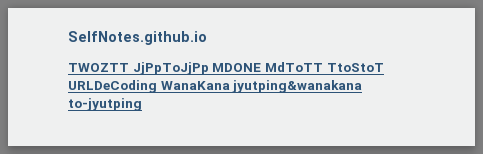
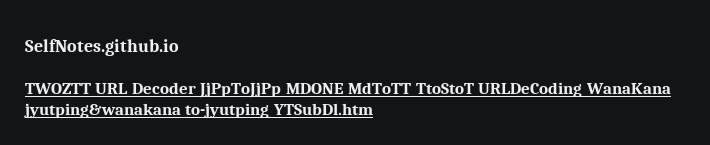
(129, 67) none -> [95,82,196,94] URL Decoder
(142, 104) none -> [272,103,373,115] YTSubDl.htm

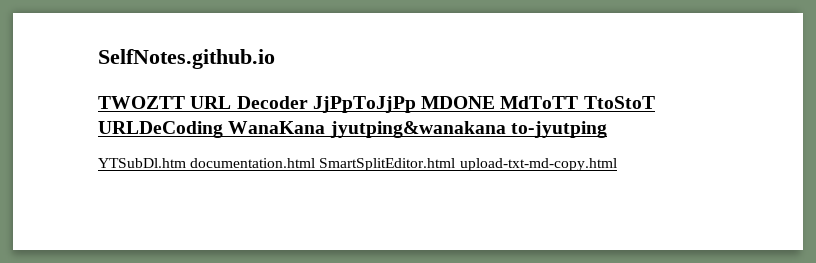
[272,103,373,115] YTSubDl.htm -> [98,158,617,171] // YTSubDl.htm documentation.html SmartSplitEditor.html upload-txt-md-copy.html

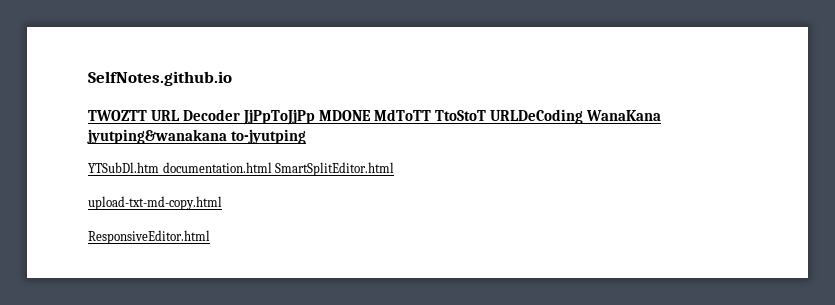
(456, 164) none -> (395, 169) //
(617, 164) none -> [88,230,210,244] // ResponsiveEditor.html

